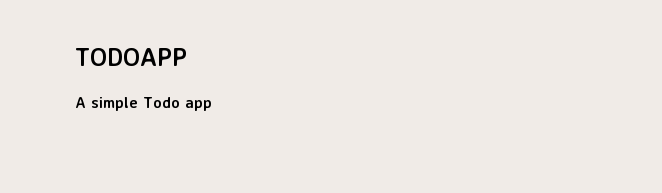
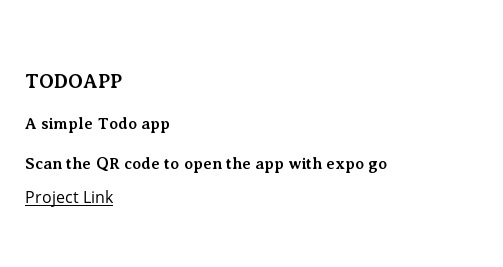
(212, 105) none -> [25,157,388,173] [25,190,115,207] // Scan the QR code to open the app with expo go // Project Link

